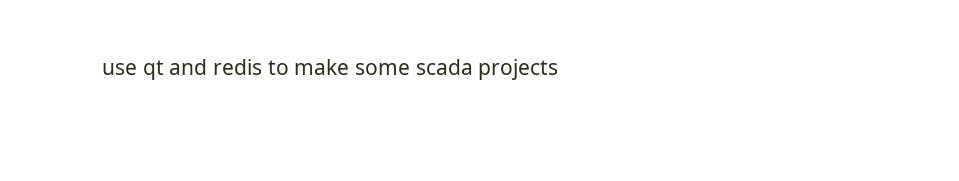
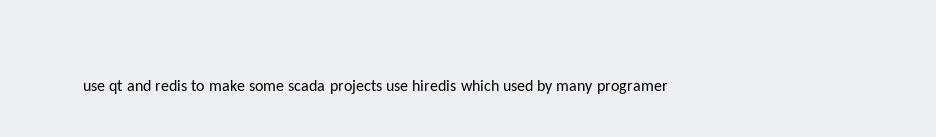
(559, 69) none -> [385,80,668,94] use hiredis which used by many programer

